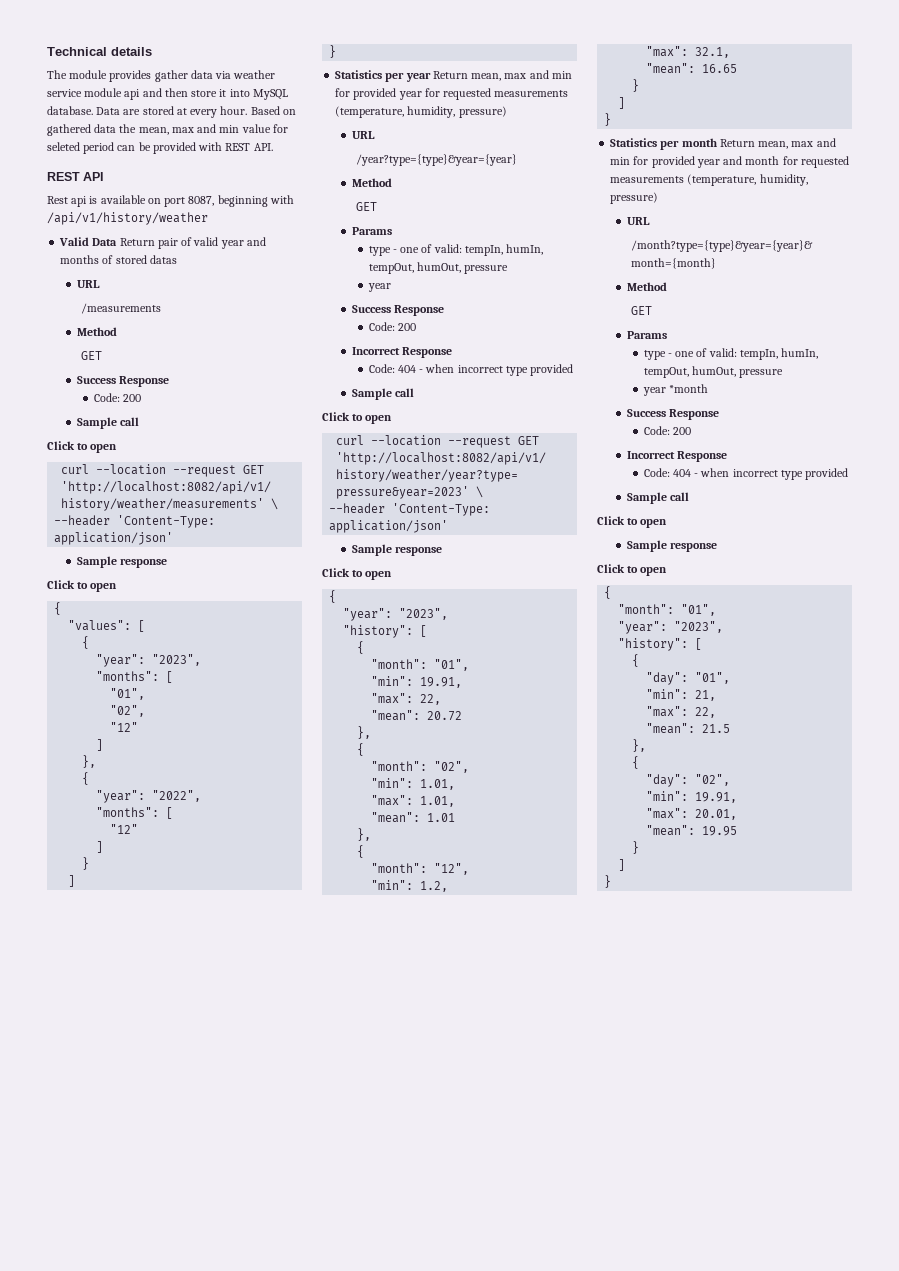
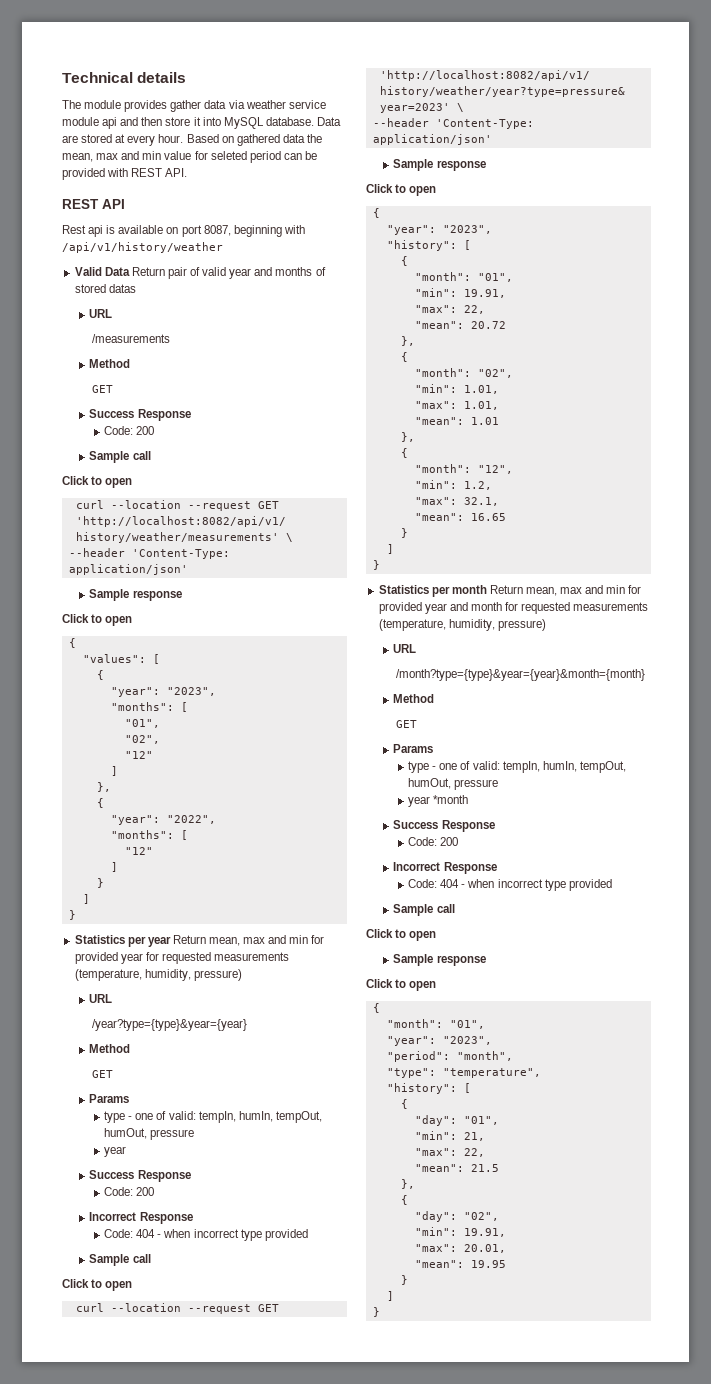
(724, 627) none -> [386,1051,513,1062] [386,1068,541,1078] // "period": "month", // "type": "temperature",

